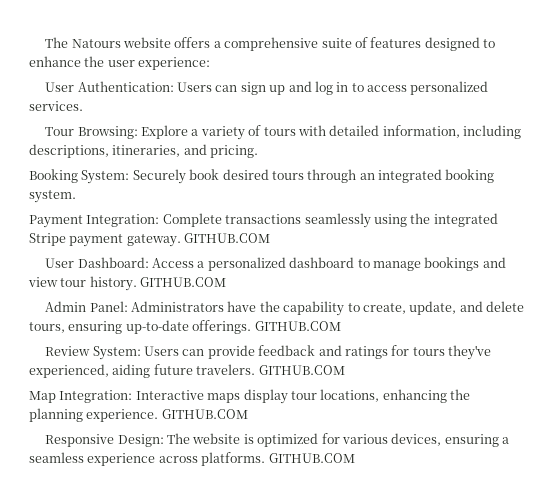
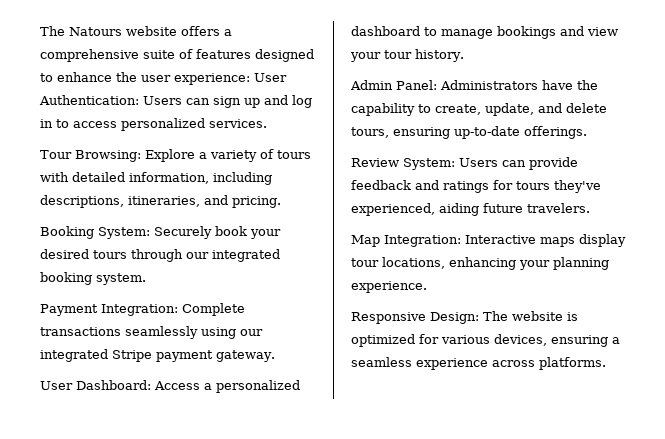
(211, 63) // -> (250, 79) none
(220, 174) none -> [250,229,281,239] your
[359,173,375,180] an -> [186,252,209,259] our
[410,213,431,224] the -> [240,329,263,336] our
[184,233,271,243] GITHUB.COM -> (275, 356) none
(58, 282) none -> [350,52,381,62] your
[140,277,227,287] GITHUB.COM -> (464, 55) none
[254,321,341,331] GITHUB.COM -> (587, 132) none
[258,365,345,375] GITHUB.COM -> (590, 208) none
[450,389,470,400] the -> [519,260,550,270] your
[161,409,248,419] GITHUB.COM -> (427, 287) none
[268,453,355,463] GITHUB.COM -> (606, 363) none

